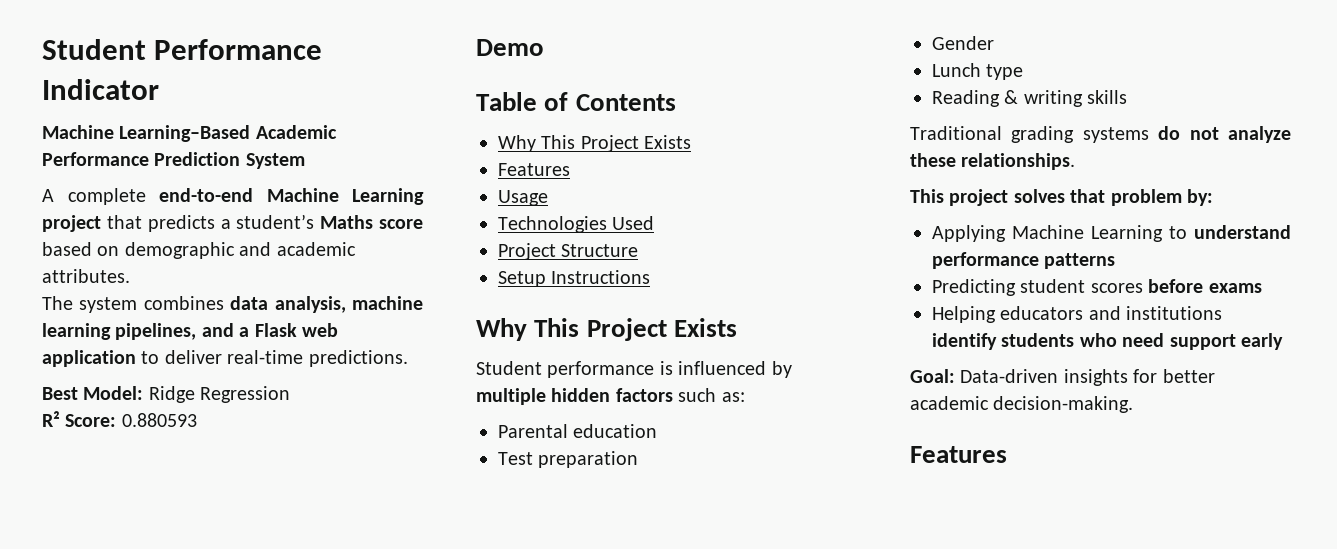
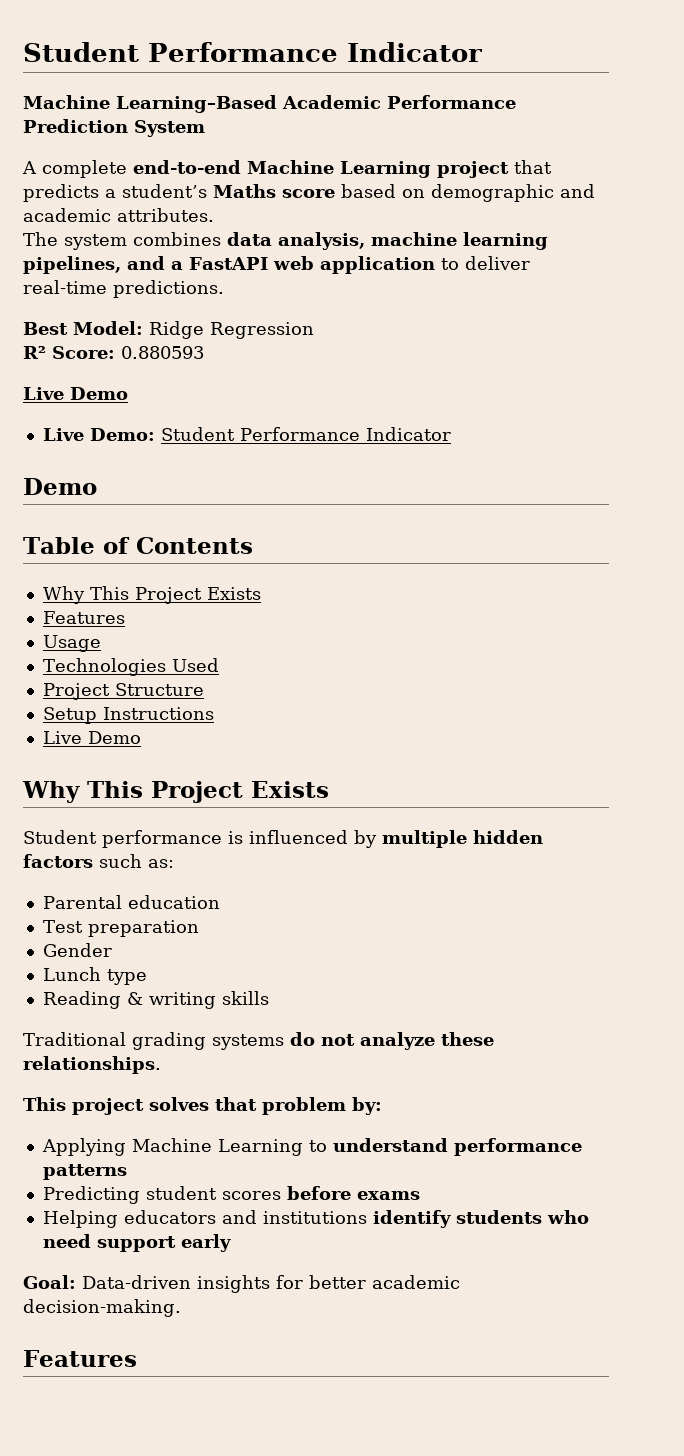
[254,323,297,337] Flask -> [189,257,268,270] FastAPI
(197, 420) none -> [23,387,128,400] [42,427,451,441] // Live Demo // Live Demo: Student Performance Indicator
(651, 277) none -> [42,731,141,744] // Live Demo

